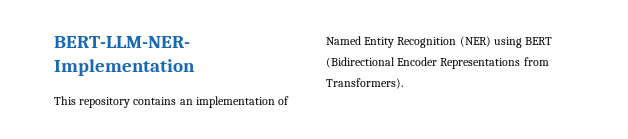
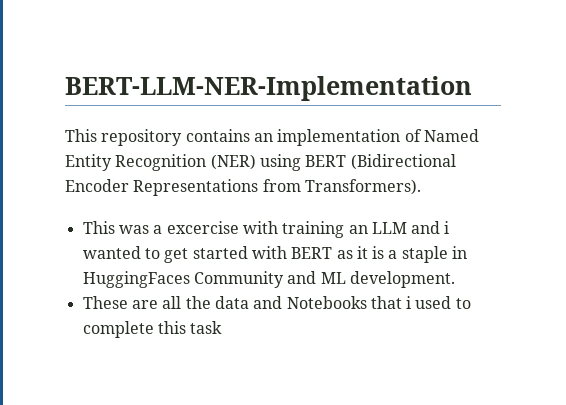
(403, 83) none -> [82,221,450,238] [82,246,468,263] [82,271,455,288] [82,296,471,309] [82,321,223,338] // This was a excercise with training an LLM and i wanted to get started with BERT as it is a staple in HuggingFaces Community and ML development. // These are all the data and Notebooks that i used to complete this task

